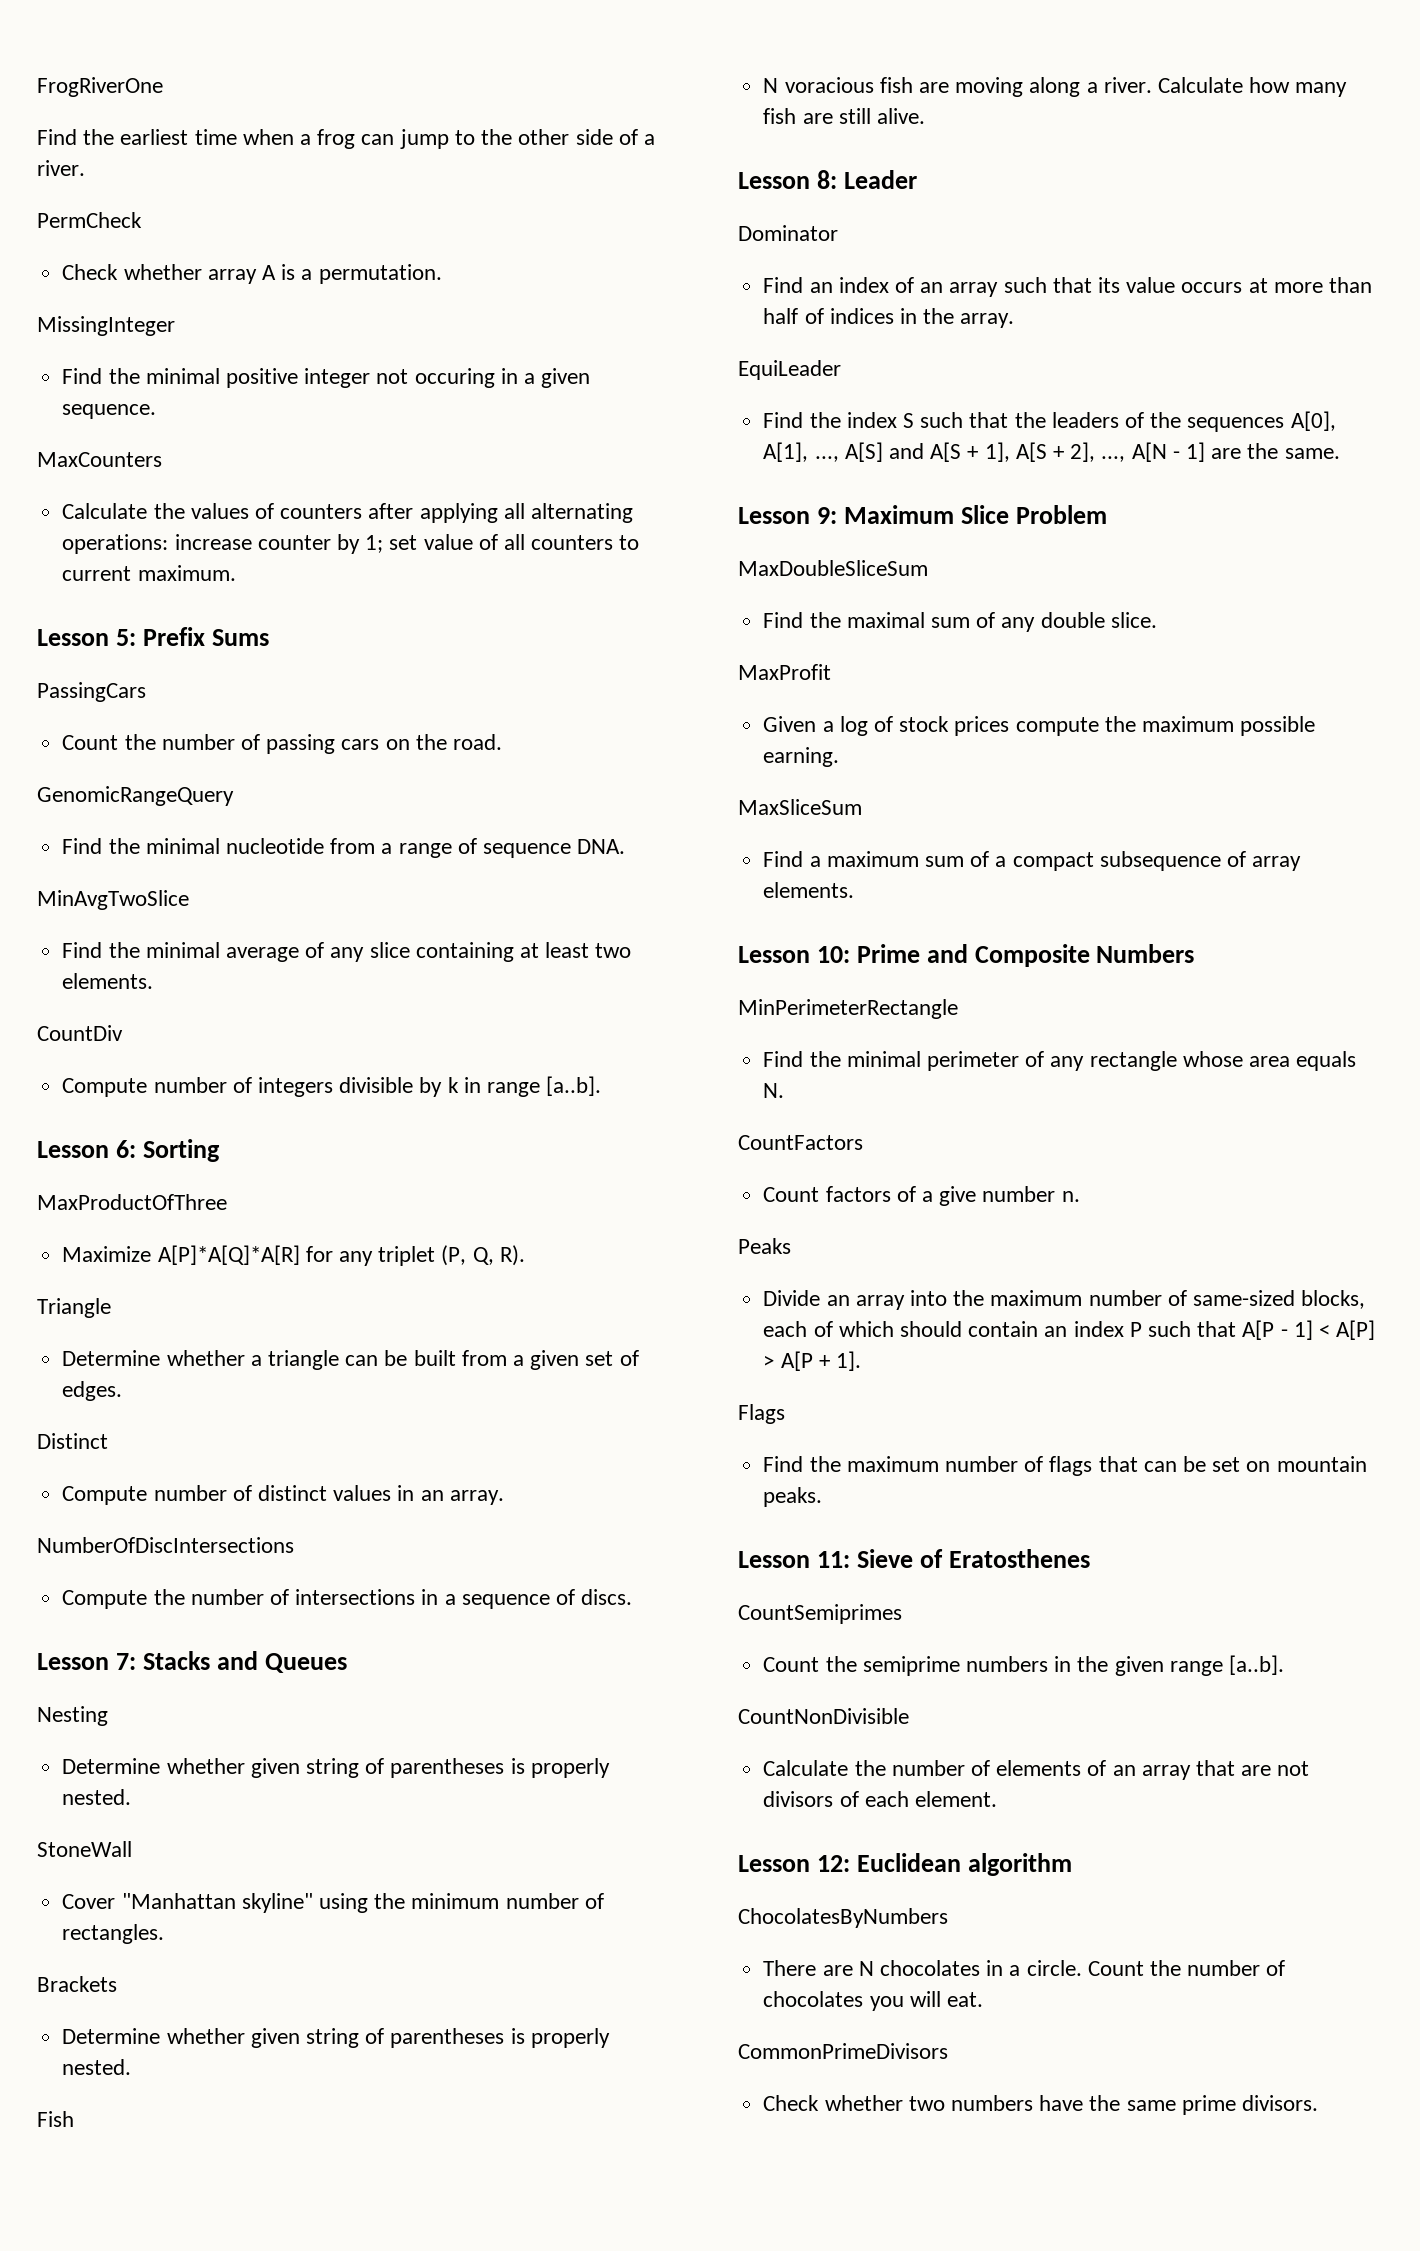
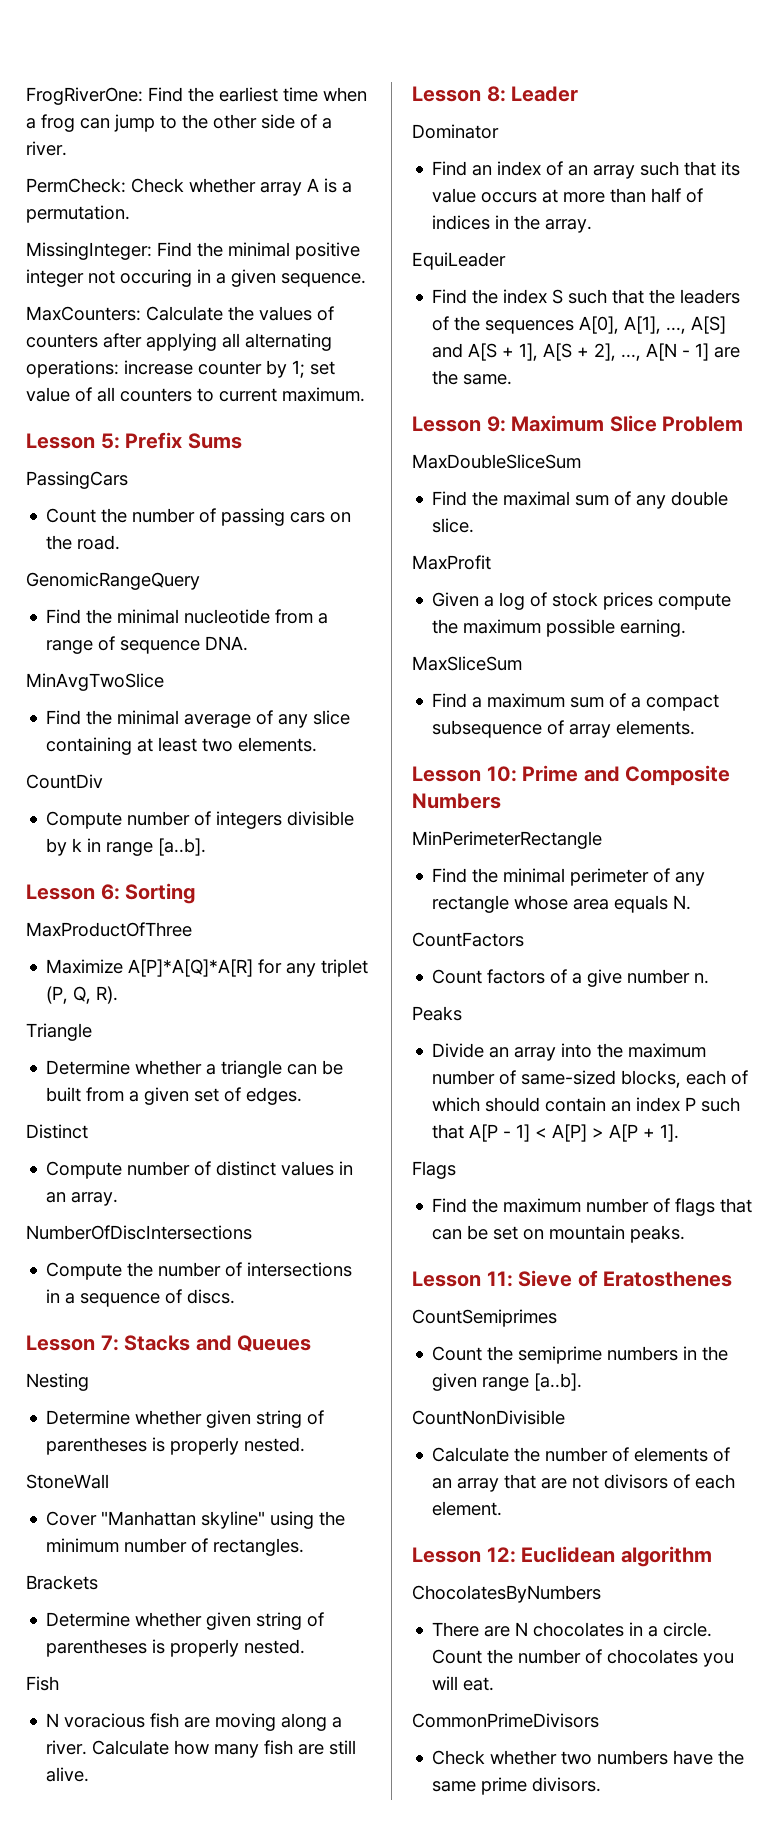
[37,77,163,97] FrogRiverOne // -> [26,87,143,105] FrogRiverOne:
[37,212,142,228] PermCheck // -> [26,178,126,193] PermCheck:
[37,316,175,336] MissingInteger // -> [26,242,152,260] MissingInteger:
[37,452,162,467] MaxCounters // -> [26,306,141,321] MaxCounters:

